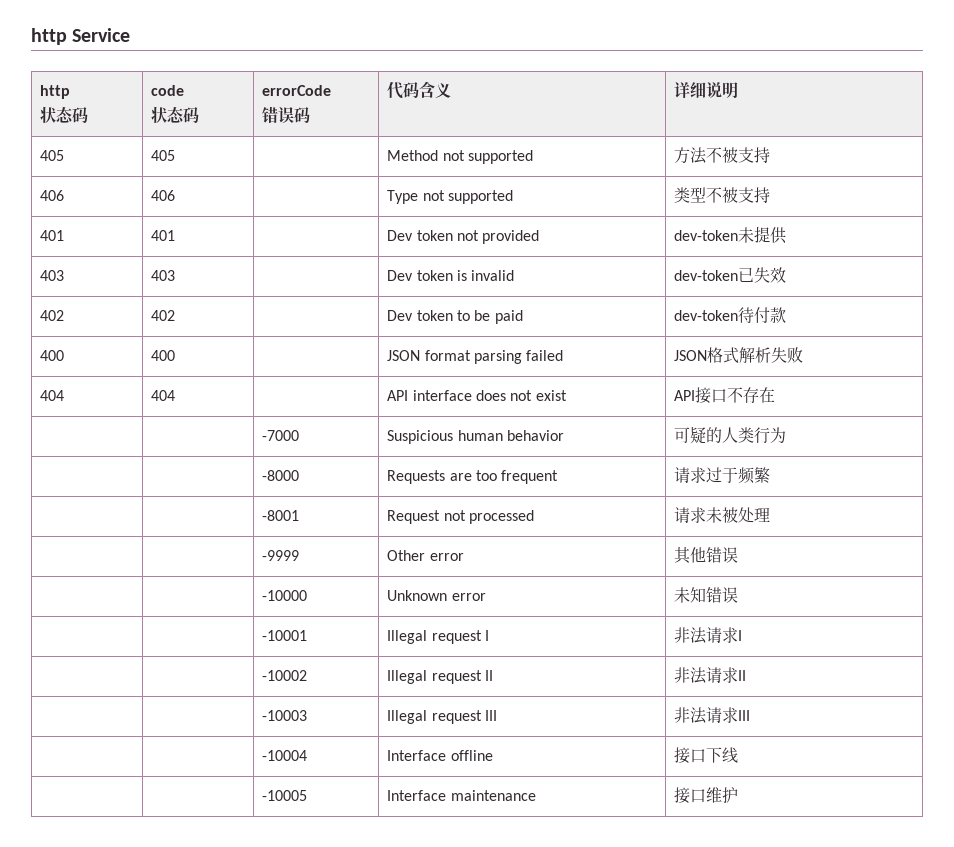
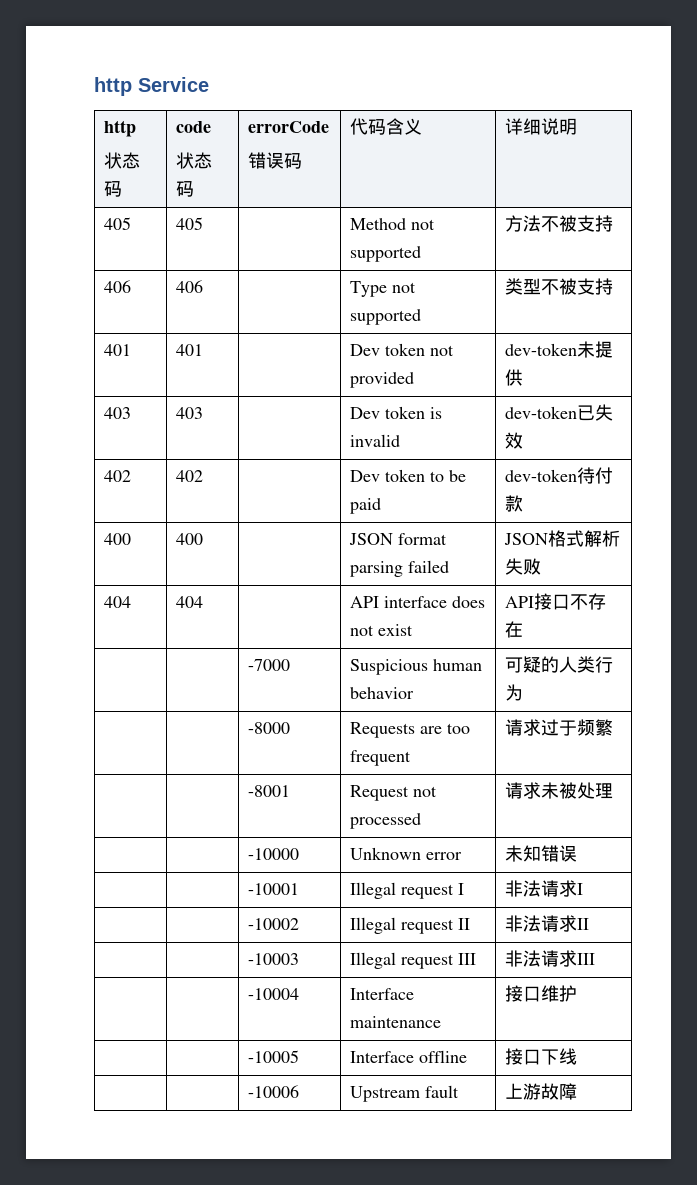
[262,550,300,561] [387,550,464,561] [674,547,739,564] // | | -9999 | Other error | 其他错误 -> (613, 791) none
(308, 755) none -> [349,988,414,1000] [349,1016,441,1028] [504,985,577,1002] [247,1050,299,1063] | Interface maintenance | 接口维护 // | | -10005
[262,790,308,801] [387,790,536,801] [674,787,739,804] -10005 | Interface maintenance | 接口维护 -> [247,1085,299,1098] [349,1085,459,1102] [504,1083,577,1100] -10006 | Upstream fault | 上游故障

